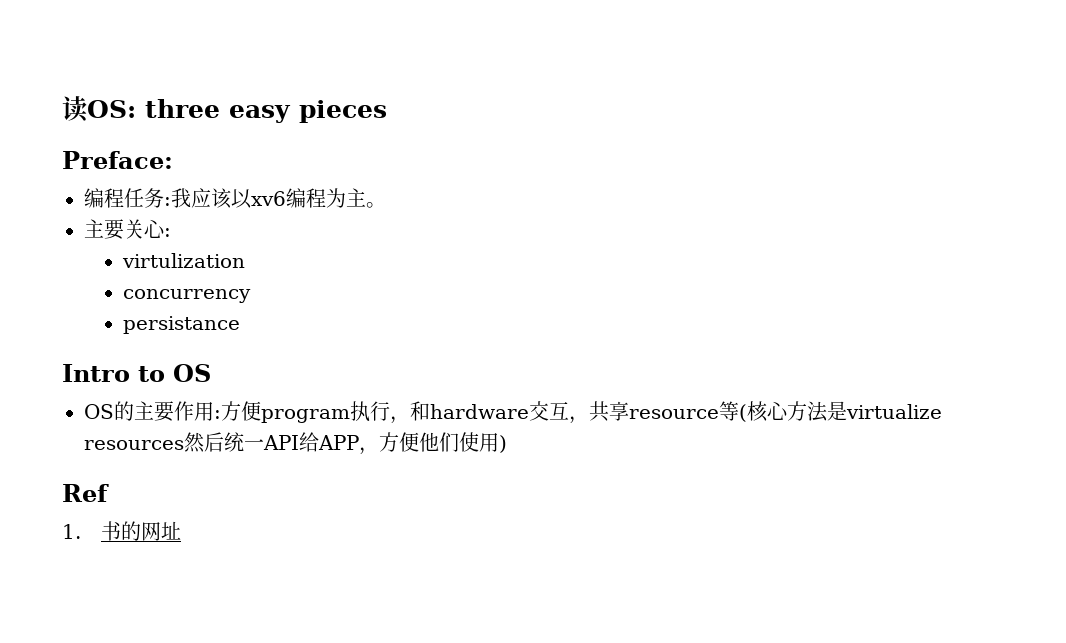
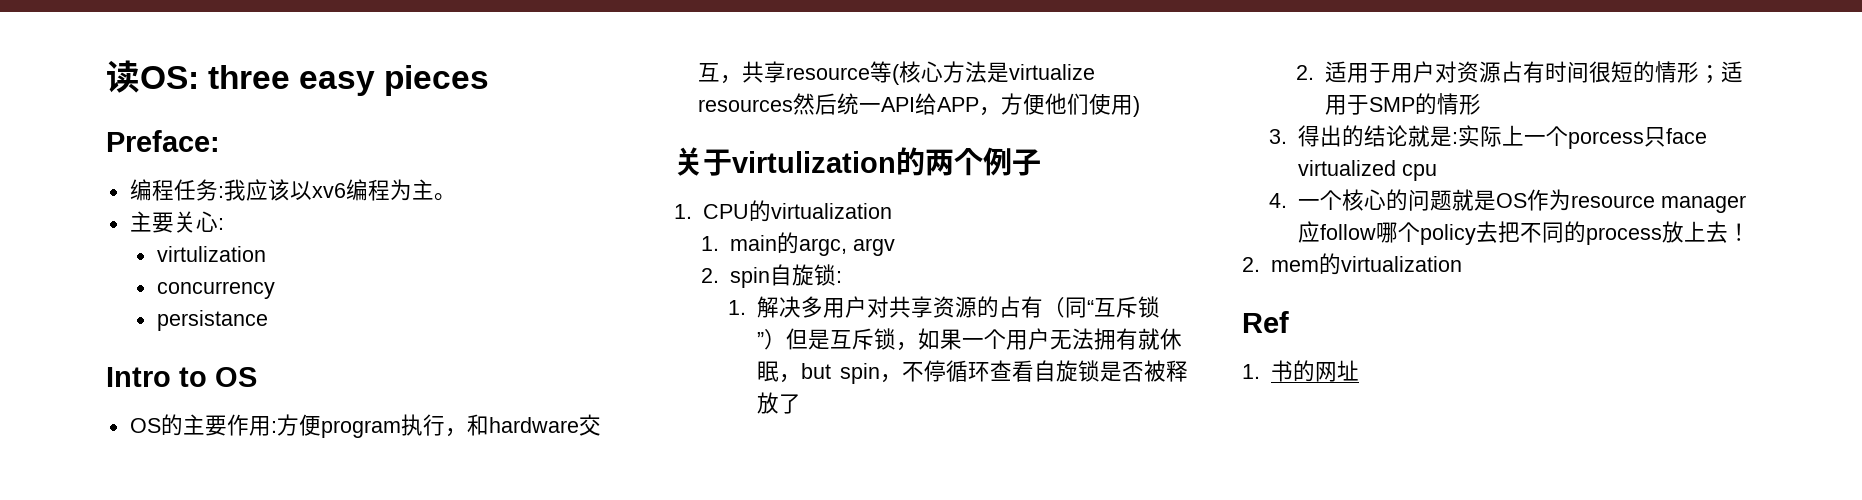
(507, 444) none -> [674,147,1041,176] [674,200,892,222] [701,232,895,256] [701,264,842,288] [728,296,1160,318] [756,328,1182,351] [756,360,1188,384] [756,392,801,414] [1296,61,1743,84] [1324,93,1481,115] [1269,125,1707,149] [1297,160,1437,181] [1269,189,1746,213] [1297,221,1750,245] [1242,253,1462,275] // 关于virtulization的两个例子 // 1. CPU的virtualization // 1. main的argc, argv // 2. spin自旋锁: // 1.解决多用户对共享资源的占有（同“互斥锁”）但是互斥锁，如果一个用户无法拥有就休眠，but spin，不停循环查看自旋锁是否被释放了 // 2.适用于用户对资源占有时间很短的情形；适用于SMP的情形 // 3.得出的结论就是:实际上一个porcess只face virtualized cpu // 4.一个核心的问题就是OS作为resource manager应follow哪个policy去把不同的process放上去！ // 2. mem的virtualization

